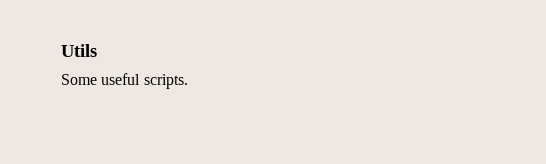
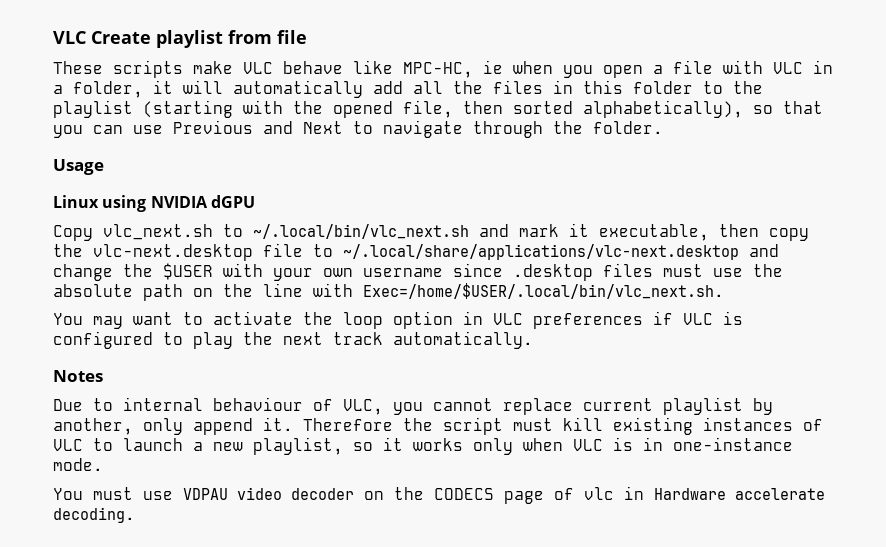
[61,44,97,57] [61,73,188,89] Utils // Some useful scripts. -> [53,30,307,48] [53,60,833,78] [53,80,763,98] [53,100,823,118] [53,120,663,138] [53,159,104,175] [53,195,255,212] [53,223,809,241] [53,243,779,261] [53,263,783,281] [53,283,724,301] [53,311,743,329] [53,331,533,349] [53,370,103,382] [53,397,773,415] [53,417,823,435] [53,437,793,455] [53,458,103,471] [53,486,825,504] [53,507,135,523] VLC Create playlist from file // These scripts make VLC behave like MPC-HC, ie when you open a file with VLC in a folder, it will automatically add all the files in this folder to the playlist (starting with the opened file, then sorted alphabetically), so that you can use Previous and Next to navigate through the folder. // Usage // Linux using NVIDIA dGPU // Copy vlc_next.sh to ~/.local/bin/vlc_next.sh and mark it executable, then copy the vlc-next.desktop file to ~/.local/share/applications/vlc-next.desktop and change the $USER with your own username since .desktop files must use the absolute path on the line with Exec=/home/$USER/.local/bin/vlc_next.sh. // You may want to activate the loop option in VLC preferences if VLC is configured to play the next track automatically. // Notes // Due to internal behaviour of VLC, you cannot replace current playlist by another, only append it. Therefore the script must kill existing instances of VLC to launch a new playlist, so it works only when VLC is in one-instance mode. // You must use VDPAU video decoder on the CODECS page of vlc in Hardware accelerate decoding.

